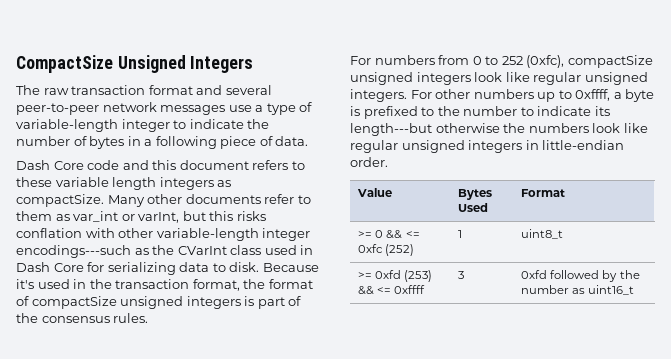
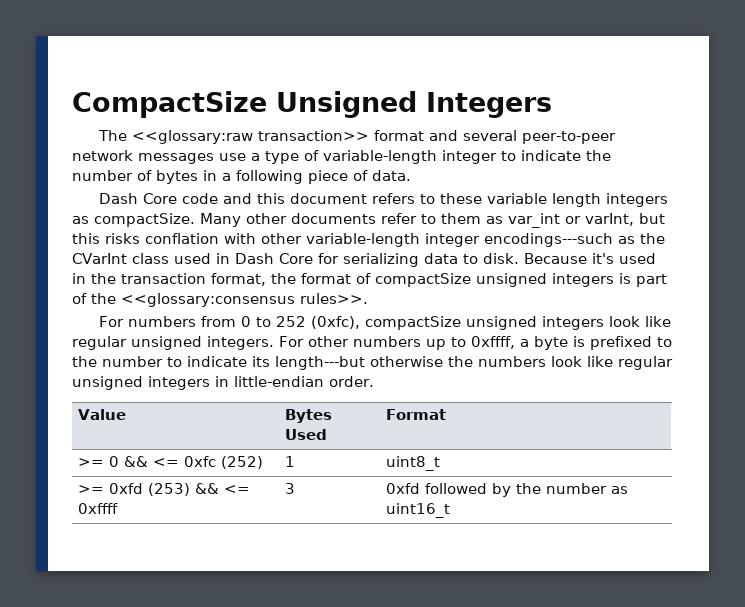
[43,85,146,95] raw transaction -> [132,130,370,144] <<glossary:raw transaction>>
[41,313,149,323] consensus rules. -> [121,293,368,307] <<glossary:consensus rules>>.

